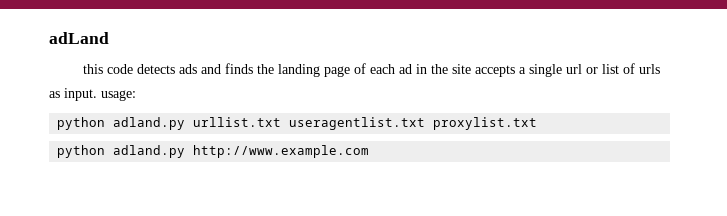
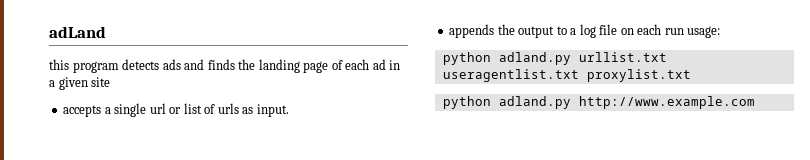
[106,64,133,74] code -> [72,61,119,73] program
[430,64,448,74] the -> [49,77,88,90] a given
(471, 69) none -> (111, 82) //
(97, 94) none -> [449,24,684,38] // appends the output to a log file on each run

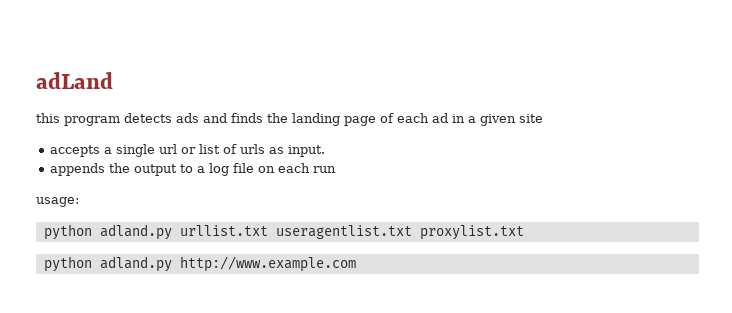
(684, 31) none -> (337, 169) //

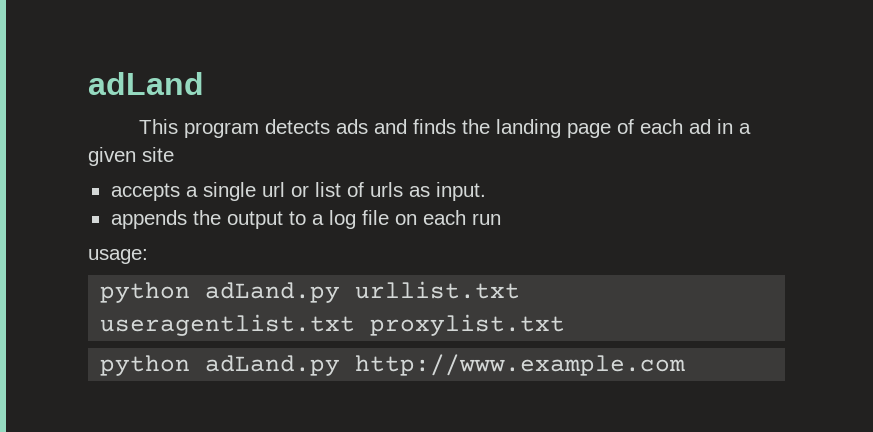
[36,113,60,123] this -> [138,119,178,134] This
[99,224,172,240] adland.py -> [205,282,341,303] adLand.py
[99,256,172,272] adland.py -> [205,355,341,376] adLand.py

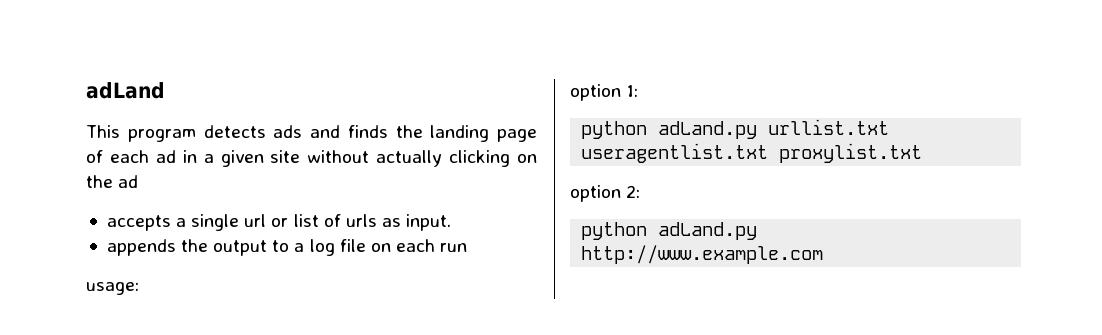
(174, 154) none -> [307,150,537,167] [86,175,139,188] without actually clicking on the ad
(148, 256) none -> [570,84,639,101] // option 1:
(566, 325) none -> [570,185,641,202] // option 2:

